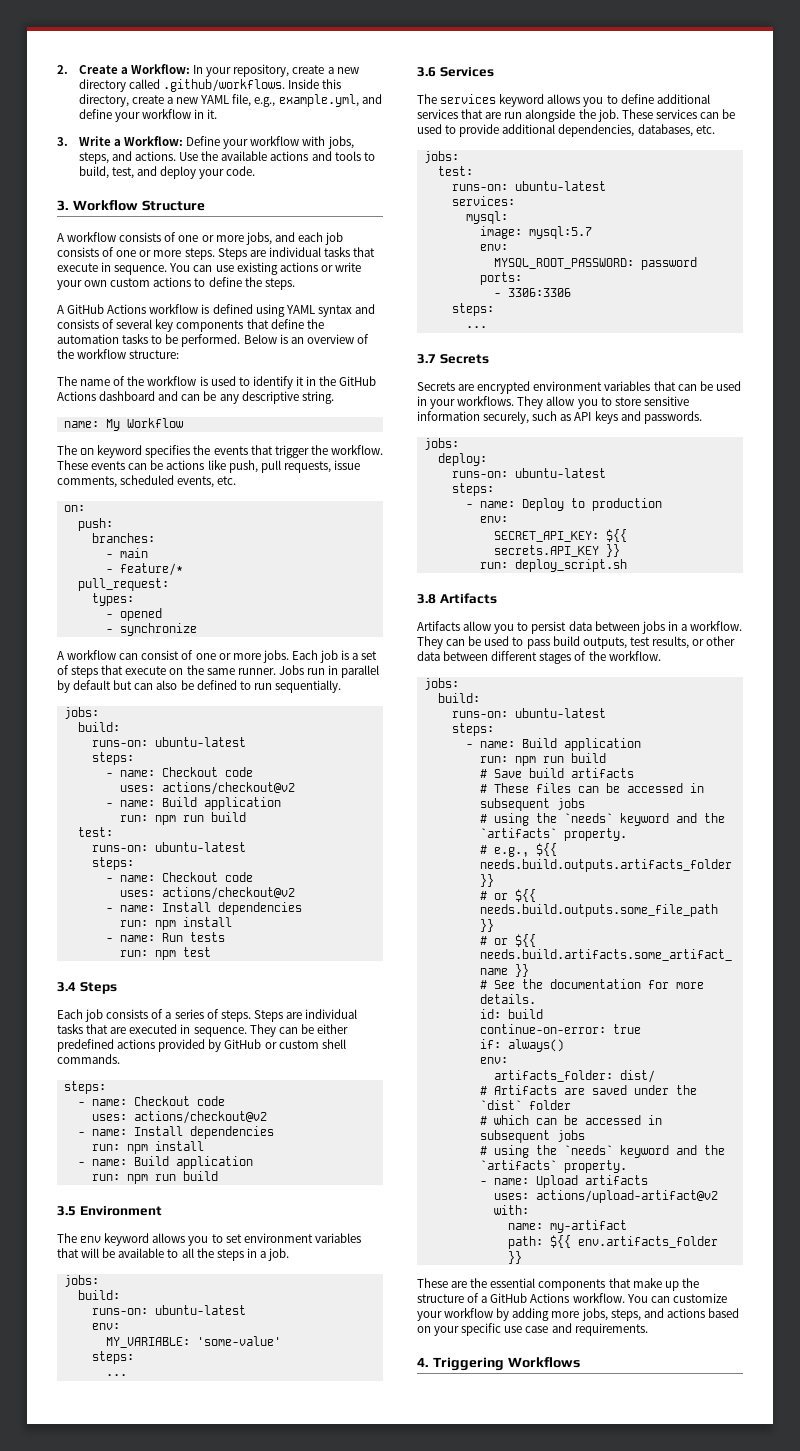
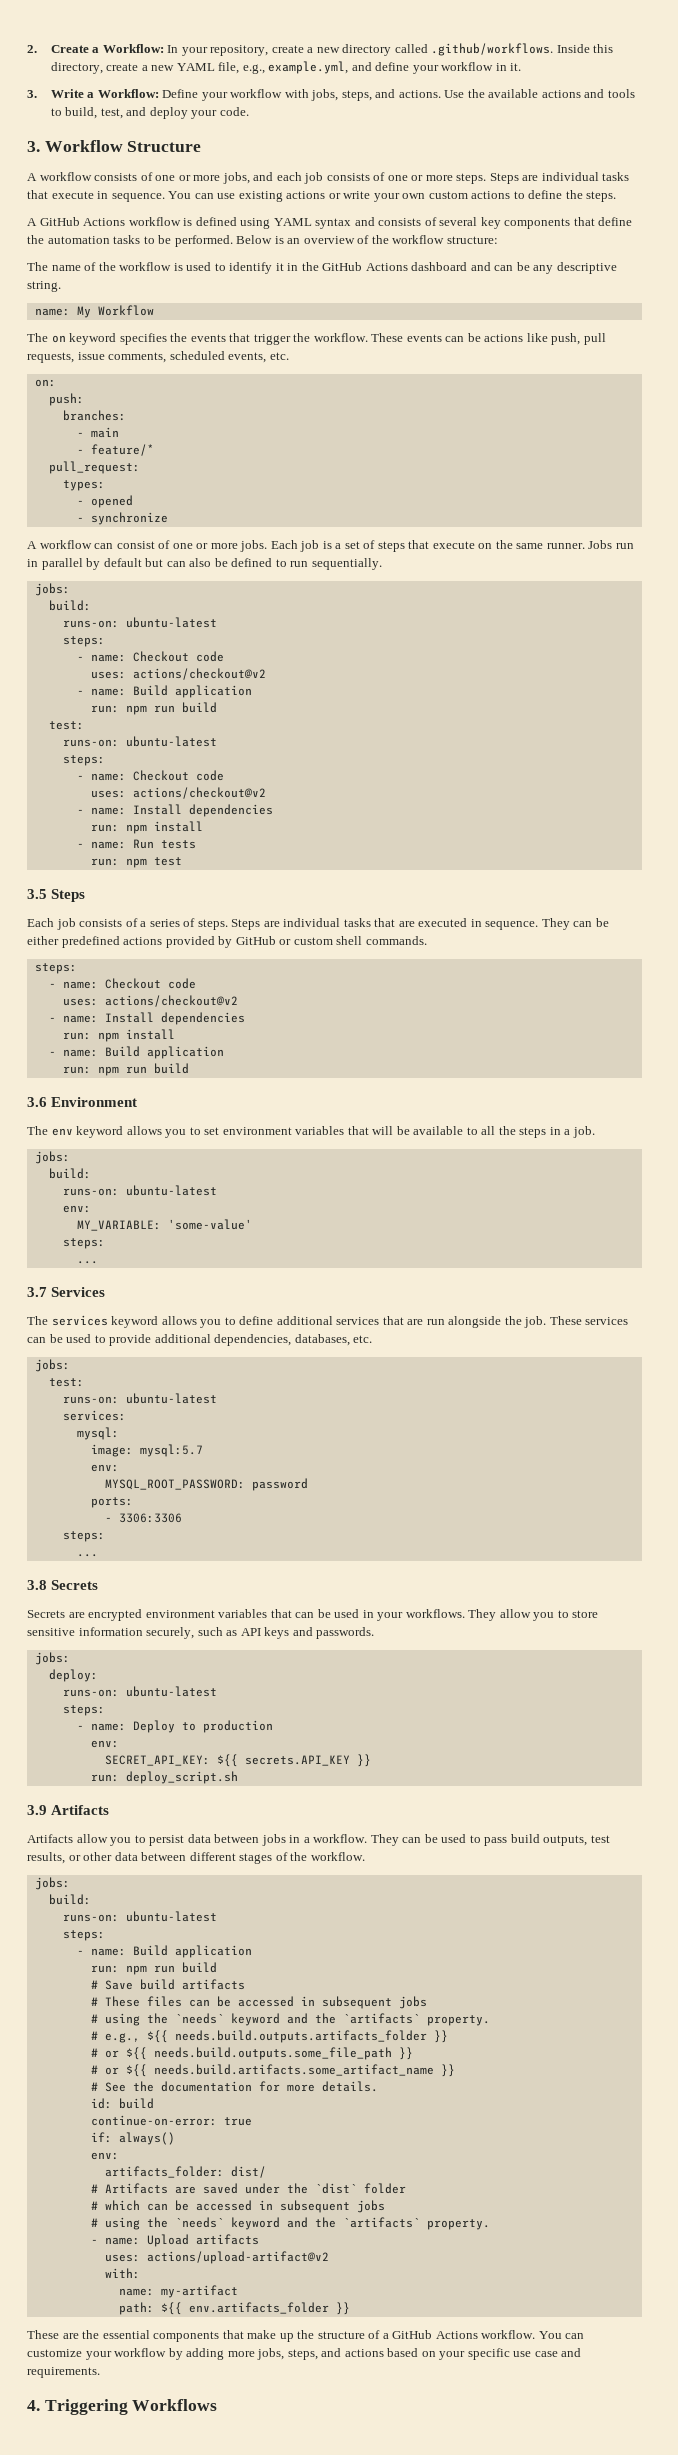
[57,982,76,992] 3.4 -> [27,889,47,899] 3.5
[57,1206,76,1216] 3.5 -> [27,1097,47,1107] 3.6
[417,67,436,77] 3.6 -> [27,1287,47,1297] 3.7
[417,354,436,364] 3.7 -> [27,1580,47,1590] 3.8
[417,594,436,604] 3.8 -> [27,1805,47,1815] 3.9

